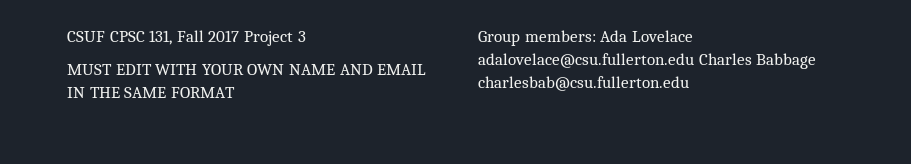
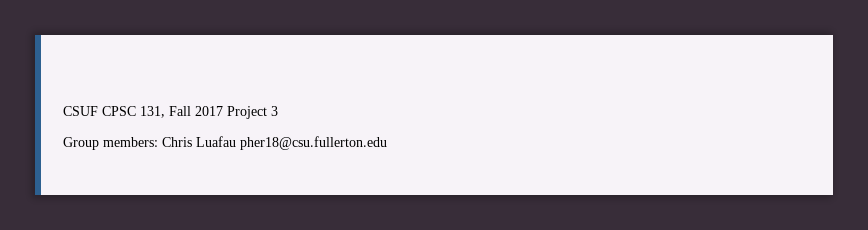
[67,64,427,75] [67,87,235,98] [478,30,693,46] [478,53,817,69] [478,76,689,91] MUST EDIT WITH YOUR OWN NAME AND EMAIL IN THE SAME FORMAT // Group members: Ada Lovelace adalovelace@csu.fullerton.edu Charles Babbage charlesbab@csu.fullerton.edu -> [63,136,387,150] Group members: Chris Luafau pher18@csu.fullerton.edu

